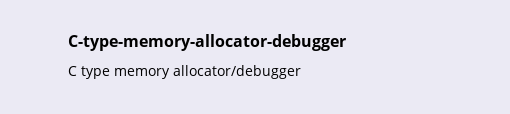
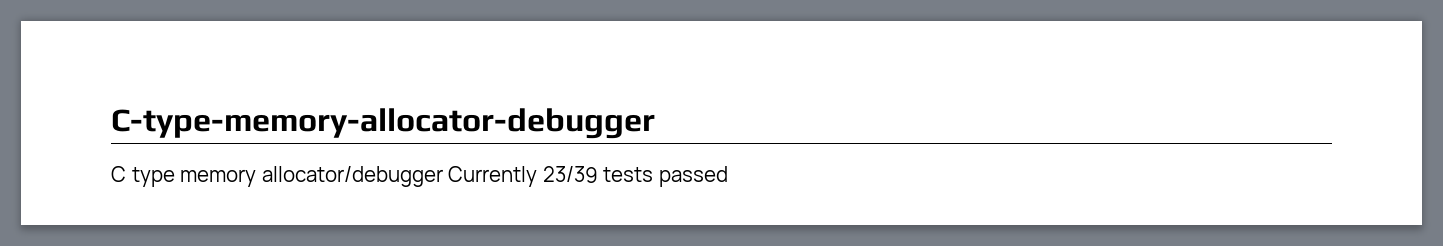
(301, 72) none -> [448,166,728,187] Currently 23/39 tests passed

